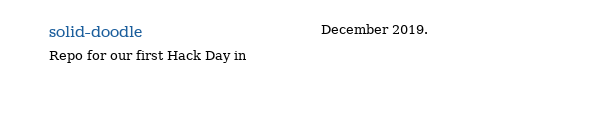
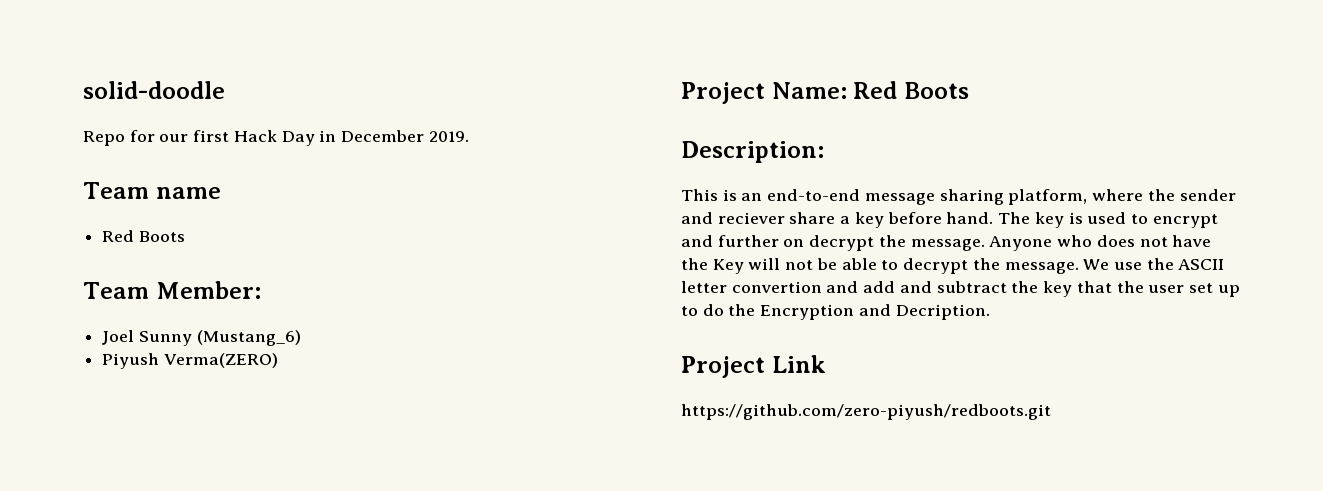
(428, 29) none -> [83,182,221,199] [102,230,185,242] [83,281,261,299] [102,330,301,346] [102,353,278,369] [681,81,969,104] [681,141,824,163] [681,189,1236,205] [681,212,1218,228] [681,235,1212,251] [681,258,1225,274] [681,281,1240,297] [681,304,990,320] [681,355,826,378] [681,404,1051,420] // Team name // Red Boots // Team Member: // Joel Sunny (Mustang_6) // Piyush Verma(ZERO) // Project Name: Red Boots // Description: // This is an end-to-end message sharing platform, where the sender and reciever share a key before hand. The key is used to encrypt and further on decrypt the message. Anyone who does not have the Key will not be able to decrypt the message. We use the ASCII letter convertion and add and subtract the key that the user set up to do the Encryption and Decription. // Project Link // https://github.com/zero-piyush/redboots.git

